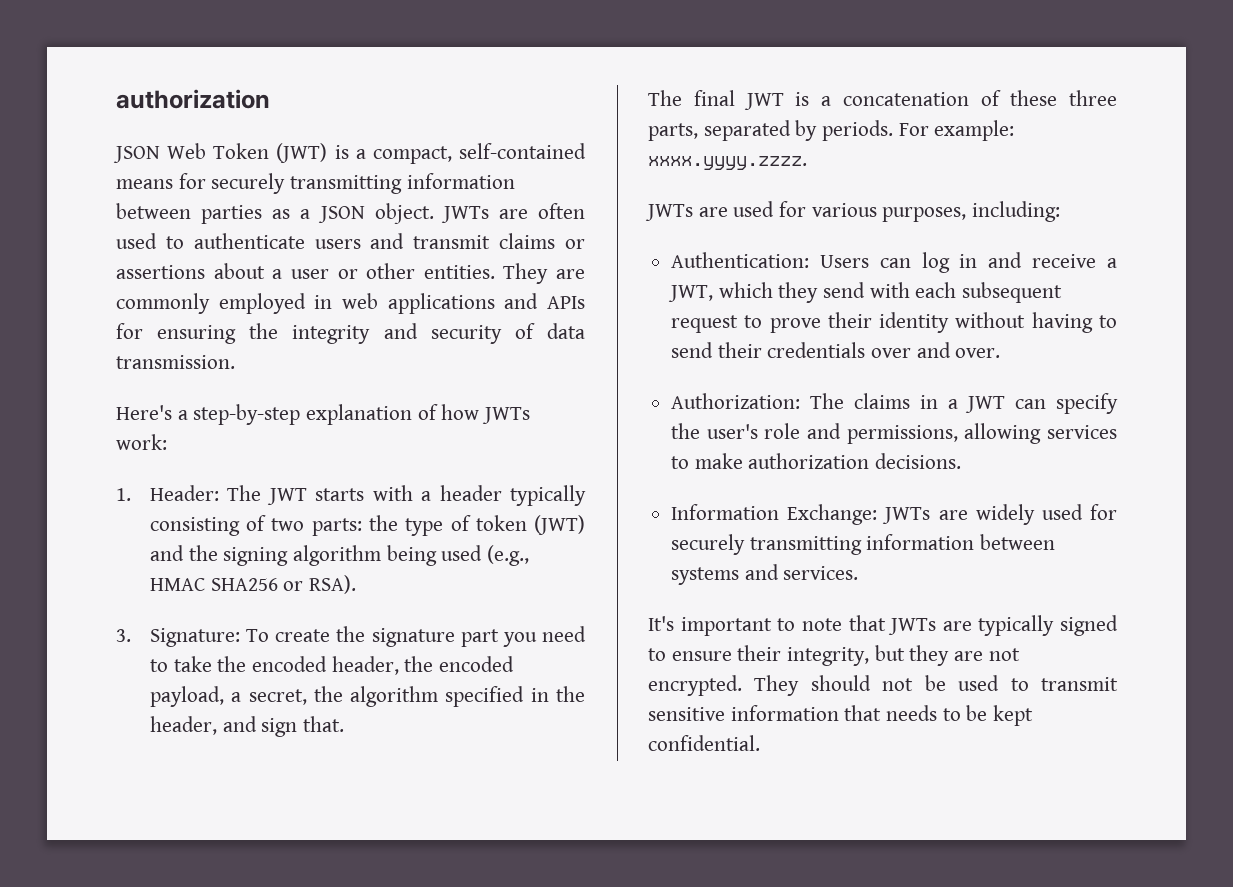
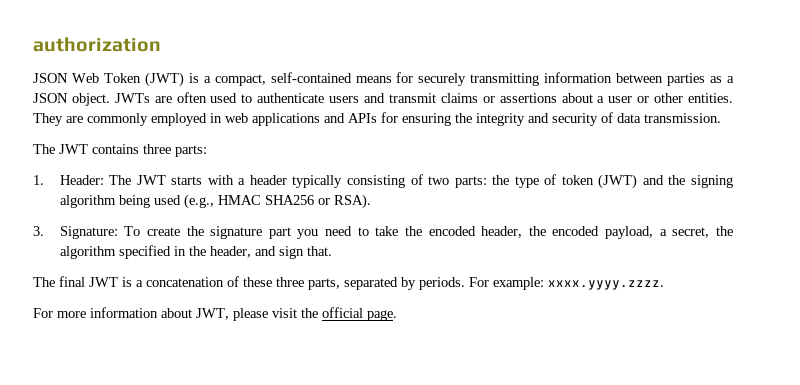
[116,404,531,425] [116,434,167,450] Here's a step-by-step explanation of how JWTs work: -> [33,144,207,157] The JWT contains three parts:
[645,201,1061,222] [671,252,1117,273] [668,282,1063,303] [671,312,1117,333] [671,342,1001,358] [671,393,1118,414] [671,423,1117,444] [671,453,962,469] [671,504,1117,525] [671,534,1056,555] [671,564,859,585] [648,615,1118,636] [648,645,1020,666] [648,675,1118,696] [648,705,1034,726] [648,735,760,751] JWTs are used for various purposes, including: // Authentication: Users can log in and receive a JWT, which they send with each subsequent request to prove their identity without having to send their credentials over and over. // Authorization: The claims in a JWT can specify the user's role and permissions, allowing services to make authorization decisions. // Information Exchange: JWTs are widely used for securely transmitting information between systems and services. // It's important to note that JWTs are typically signed to ensure their integrity, but they are not encrypted. They should not be used to transmit sensitive information that needs to be kept confidential. -> [33,307,397,321] For more information about JWT, please visit the official page.

